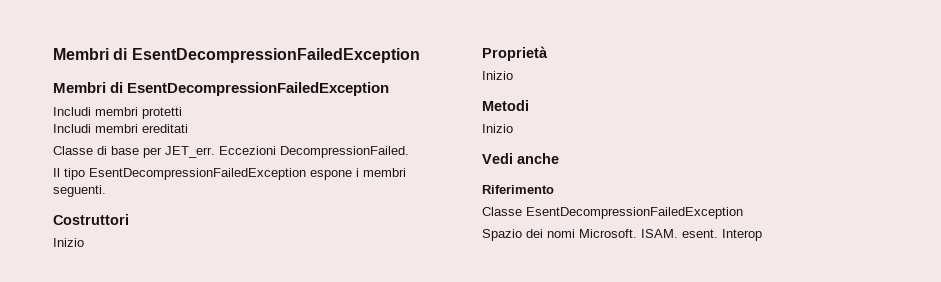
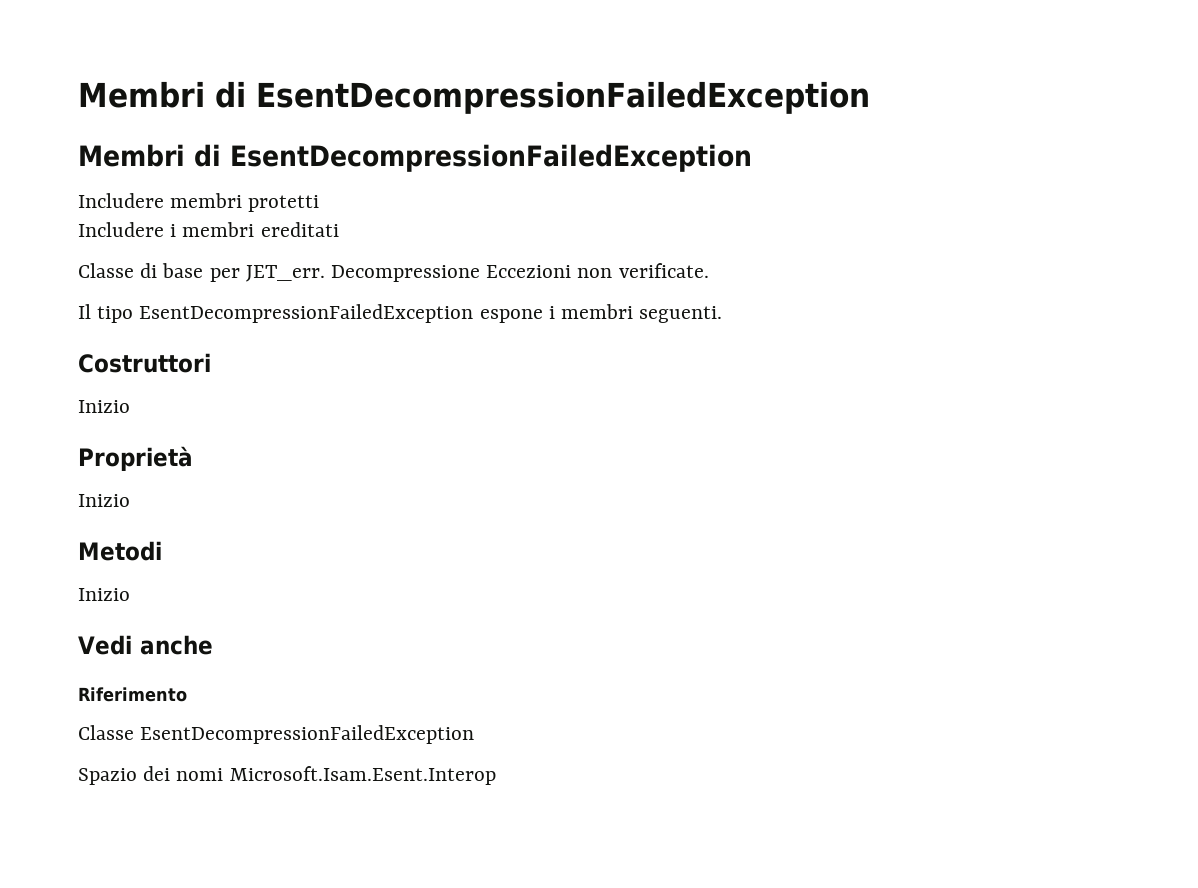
[53,107,91,116] Includi -> [78,193,164,208] Includere
[53,124,91,133] Includi -> [78,222,177,237] Includere i
[219,146,409,158] Eccezioni DecompressionFailed. -> [331,263,709,282] Decompressione Eccezioni non verificate.
[579,229,762,241] Microsoft. ISAM. esent. Interop -> [229,766,496,785] Microsoft.Isam.Esent.Interop

